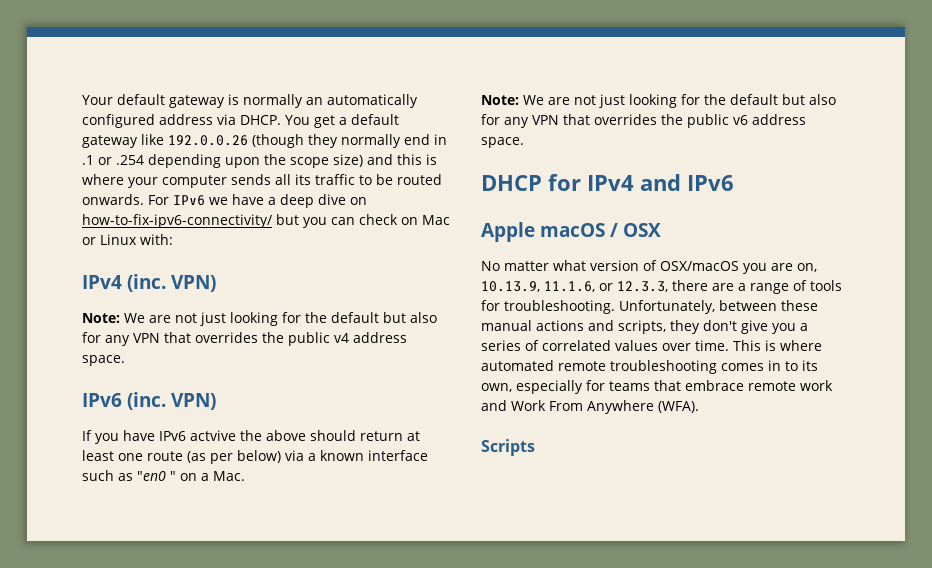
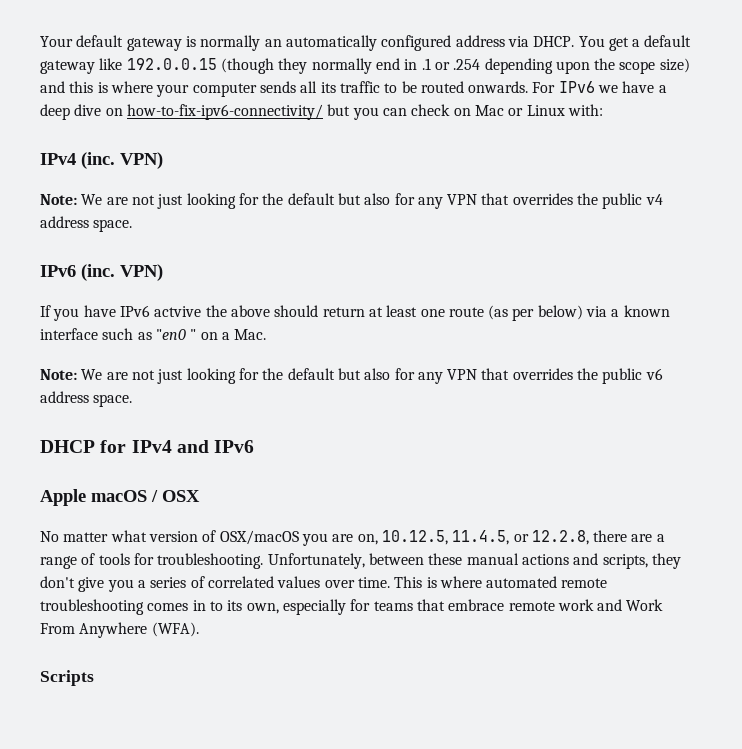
[168,135,248,146] 192.0.0.26 -> [126,58,217,70] 192.0.0.15
[481,281,668,292] 10.13.9, 11.1.6, or 12.3.3, -> [381,530,589,545] 10.12.5, 11.4.5, or 12.2.8,

